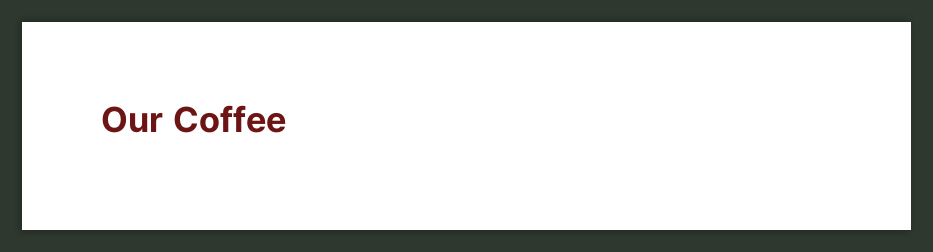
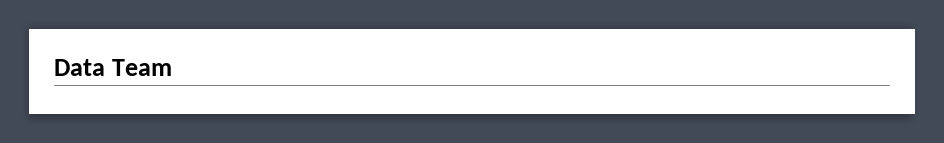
[101,105,286,133] Our Coffee -> [54,59,172,76] Data Team

